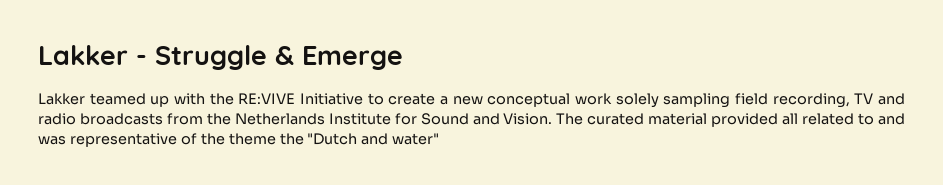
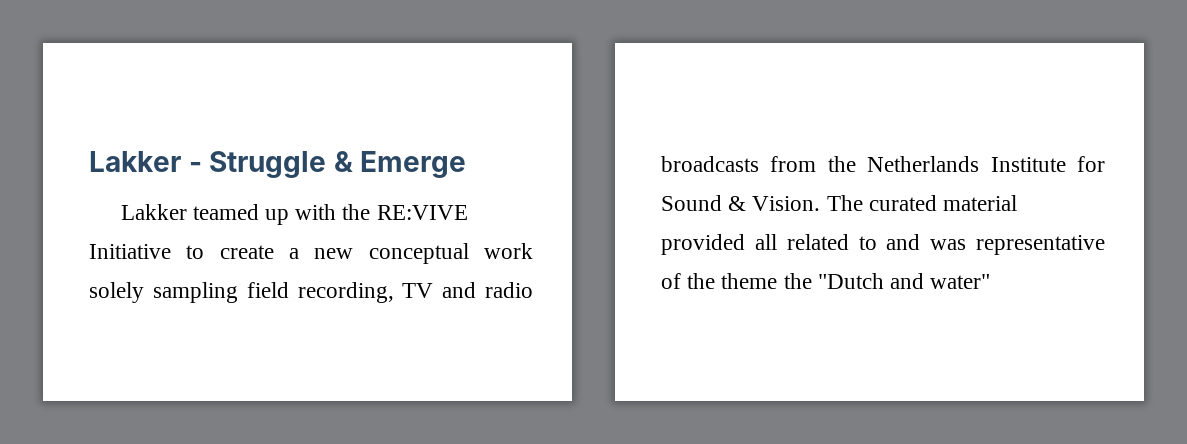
[472,113,500,125] and -> [728,196,747,211] &

